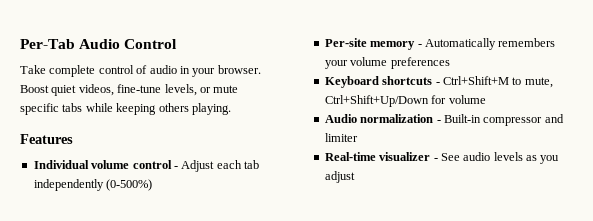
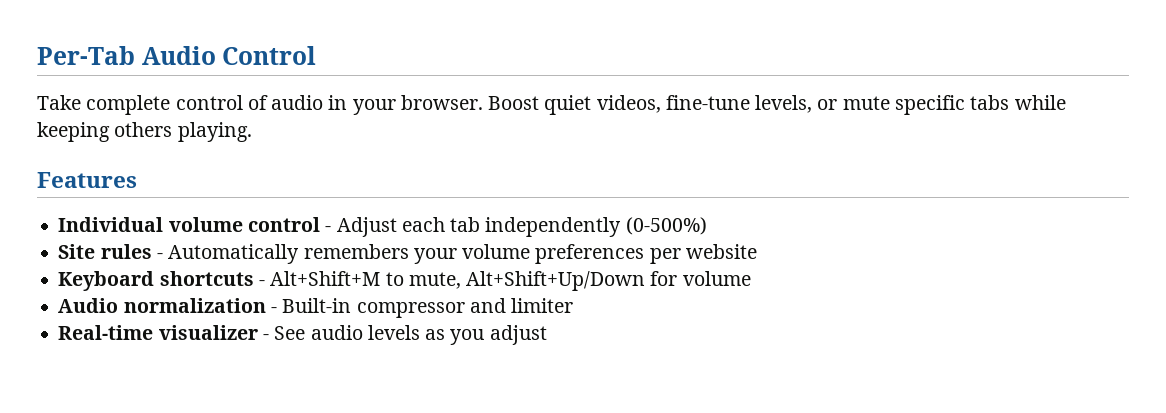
[324,38,416,50] Per-site memory -> [58,244,152,259] Site rules
(450, 63) none -> [649,244,757,264] per website
[442,76,509,85] Ctrl+Shift+M -> [270,271,381,286] Alt+Shift+M
[324,95,429,107] Ctrl+Shift+Up/Down -> [466,271,646,291] Alt+Shift+Up/Down

